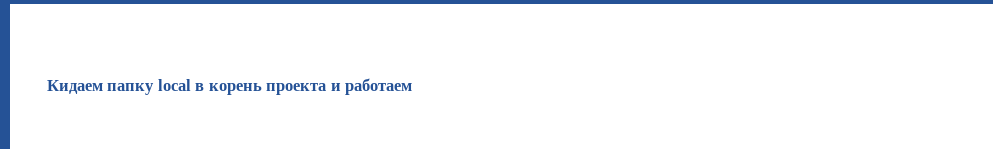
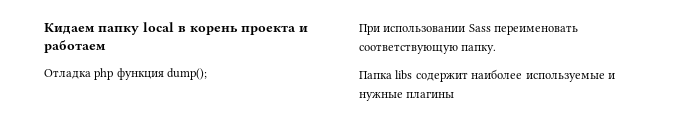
(413, 86) none -> [44,68,208,80] [359,24,579,35] [359,44,497,54] [359,69,615,82] [359,91,455,101] // Отладка php функция dump(); // При использовании Sass переименовать соответствующую папку. // Папка libs содержит наиболее используемые и нужные плагины

